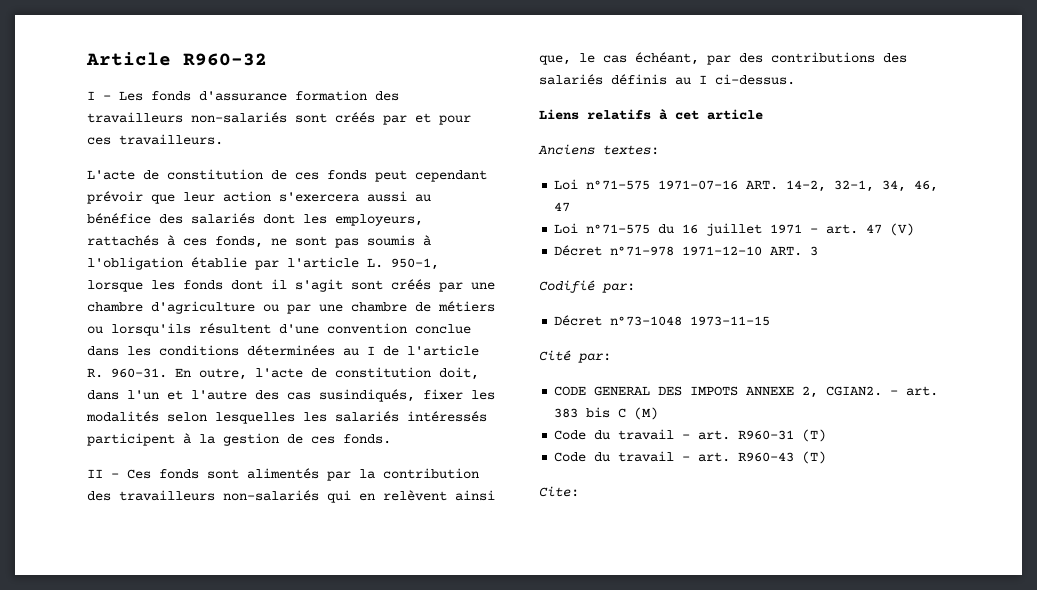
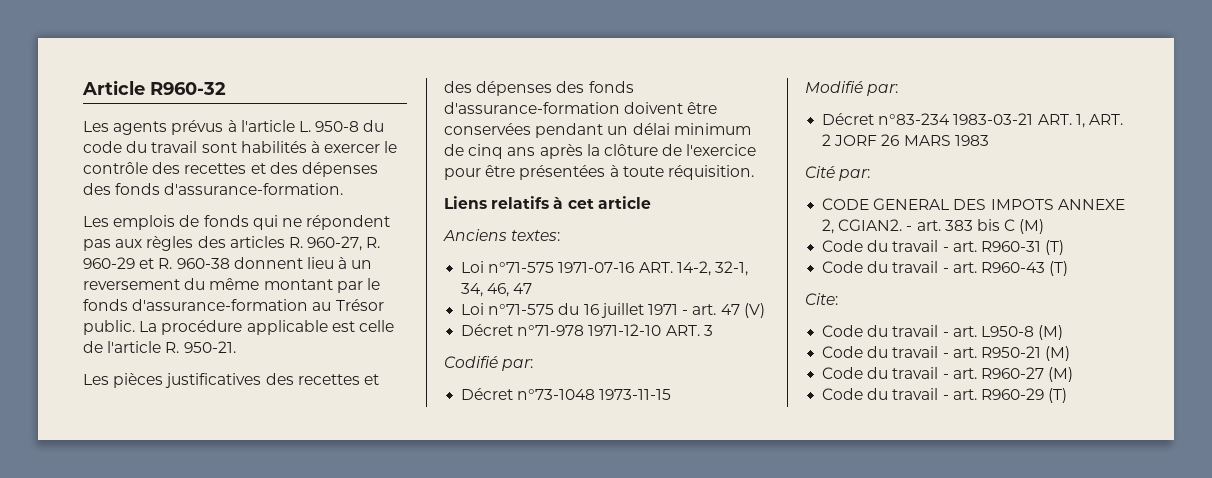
[87,90,399,101] [87,112,471,125] [87,134,223,145] [87,169,487,182] [87,191,431,204] [87,213,423,226] [87,235,431,248] [87,257,439,270] [87,279,495,292] [87,301,495,314] [87,323,471,336] [87,345,479,356] [87,367,479,380] [87,389,495,402] [86,411,487,424] [87,433,391,446] [87,468,479,481] [87,490,495,503] [539,52,907,65] [539,74,795,85] I - Les fonds d'assurance formation des travailleurs non-salariés sont créés par et pour ces travailleurs. // L'acte de constitution de ces fonds peut cependant prévoir que leur action s'exercera aussi au bénéfice des salariés dont les employeurs, rattachés à ces fonds, ne sont pas soumis à l'obligation établie par l'article L. 950-1, lorsque les fonds dont il s'agit sont créés par une chambre d'agriculture ou par une chambre de métiers ou lorsqu'ils résultent d'une convention conclue dans les conditions déterminées au I de l'article R. 960-31. En outre, l'acte de constitution doit, dans l'un et l'autre des cas susindiqués, fixer les modalités selon lesquelles les salariés intéressés participent à la gestion de ces fonds. // II - Ces fonds sont alimentés par la contribution des travailleurs non-salariés qui en relèvent ainsi que, le cas échéant, par des contributions des salariés définis au I ci-dessus. -> [83,120,385,135] [83,141,398,153] [83,162,378,177] [83,183,344,195] [83,215,391,230] [83,236,381,251] [83,257,373,269] [83,278,380,293] [83,299,384,311] [83,320,394,335] [83,341,236,353] [83,373,379,388] [444,81,634,96] [444,102,718,114] [444,123,751,138] [444,144,757,159] [444,165,754,180] Les agents prévus à l'article L. 950-8 du code du travail sont habilités à exercer le contrôle des recettes et des dépenses des fonds d'assurance-formation. // Les emplois de fonds qui ne répondent pas aux règles des articles R. 960-27, R. 960-29 et R. 960-38 donnent lieu à un reversement du même montant par le fonds d'assurance-formation au Trésor public. La procédure applicable est celle de l'article R. 950-21. // Les pièces justificatives des recettes et des dépenses des fonds d'assurance-formation doivent être conservées pendant un délai minimum de cinq ans après la clôture de l'exercice pour être présentées à toute réquisition.
(771, 321) none -> [805,81,899,96] [822,113,1123,128] [822,134,989,146] // Modifié par: // Décret n°83-234 1983-03-21 ART. 1, ART. 2 JORF 26 MARS 1983
(579, 491) none -> [822,325,1064,340] [822,346,1071,361] [822,367,1074,382] [822,388,1068,403] // Code du travail - art. L950-8 (M) // Code du travail - art. R950-21 (M) // Code du travail - art. R960-27 (M) // Code du travail - art. R960-29 (T)

